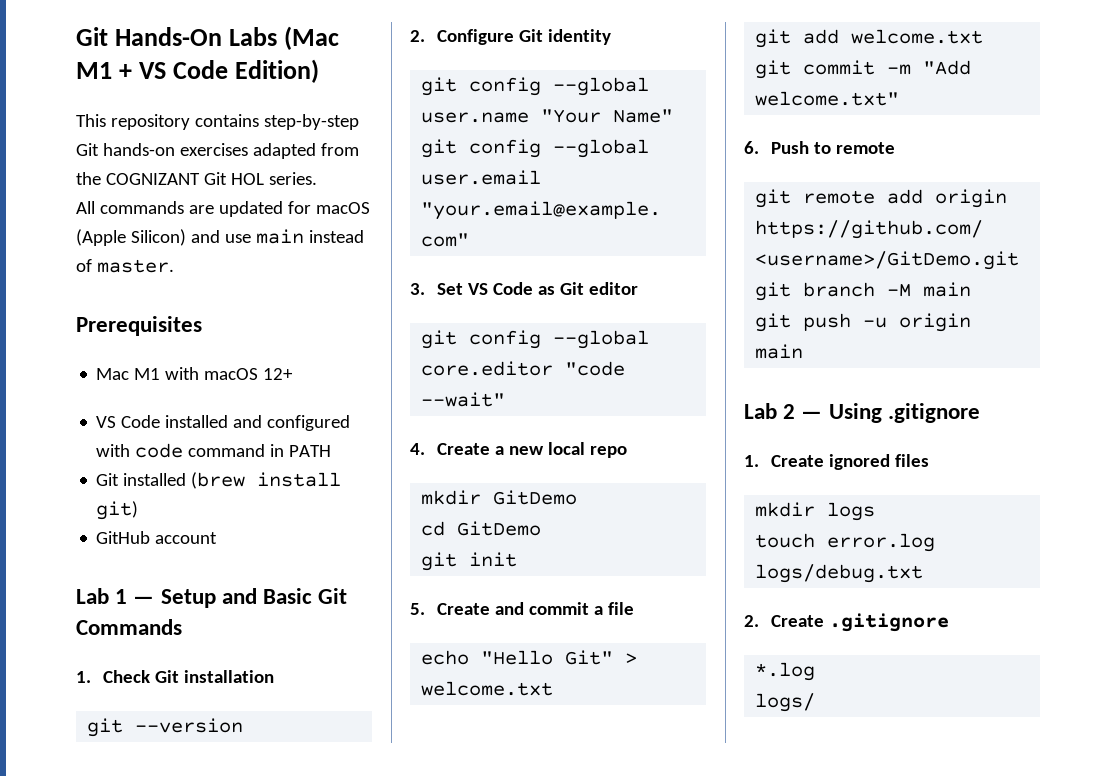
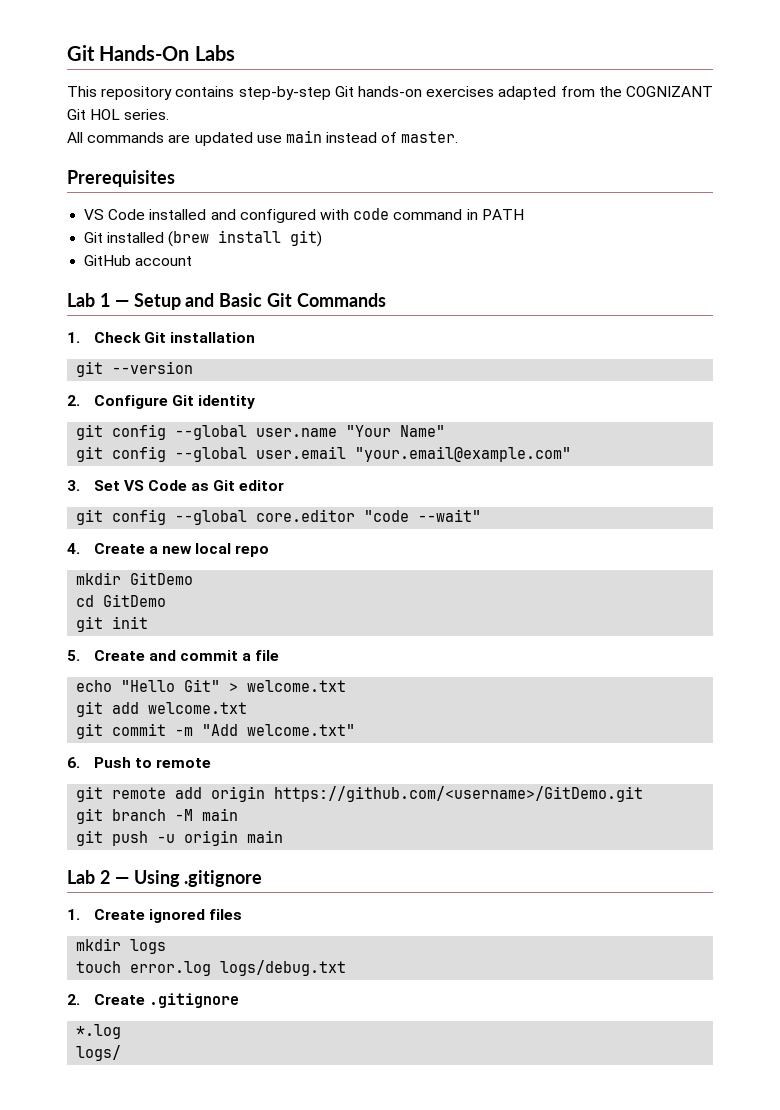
[284,26,340,50] [76,59,320,83] (Mac M1 + VS Code Edition) -> (235, 53) none
[287,201,370,214] [76,229,220,246] for macOS (Apple Silicon) and -> (253, 139) none
[96,367,294,380] // Mac M1 with macOS 12+ -> (175, 178) none

